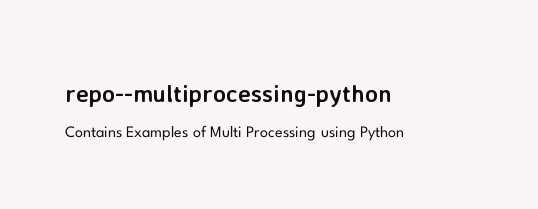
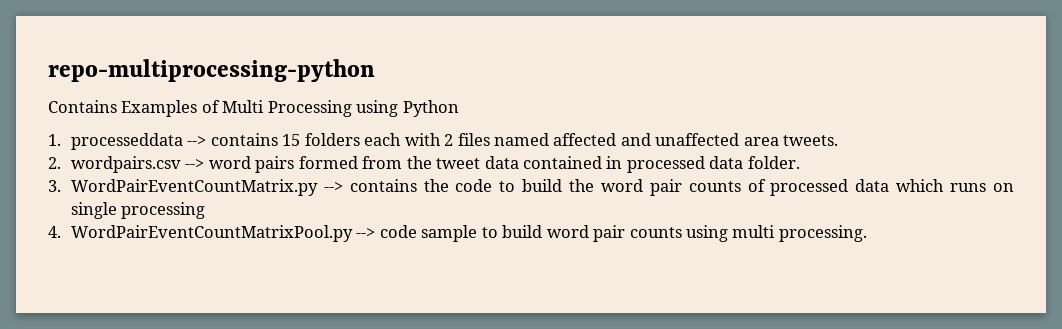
[65,85,392,107] repo--multiprocessing-python -> [48,59,375,82] repo-multiprocessing-python
(404, 133) none -> [48,133,839,150] [48,156,800,173] [48,179,1015,196] [70,202,206,219] [48,225,867,242] // 1. processeddata --> contains 15 folders each with 2 files named affected and unaffected area tweets. // 2. wordpairs.csv --> word pairs formed from the tweet data contained in processed data folder. // 3. WordPairEventCountMatrix.py --> contains the code to build the word pair counts of processed data which runs on single processing // 4. WordPairEventCountMatrixPool.py --> code sample to build word pair counts using multi processing.

